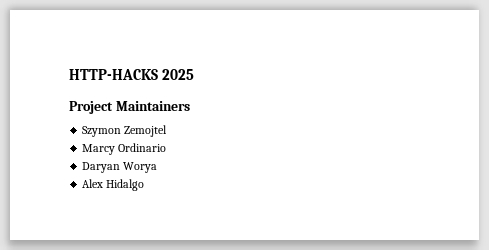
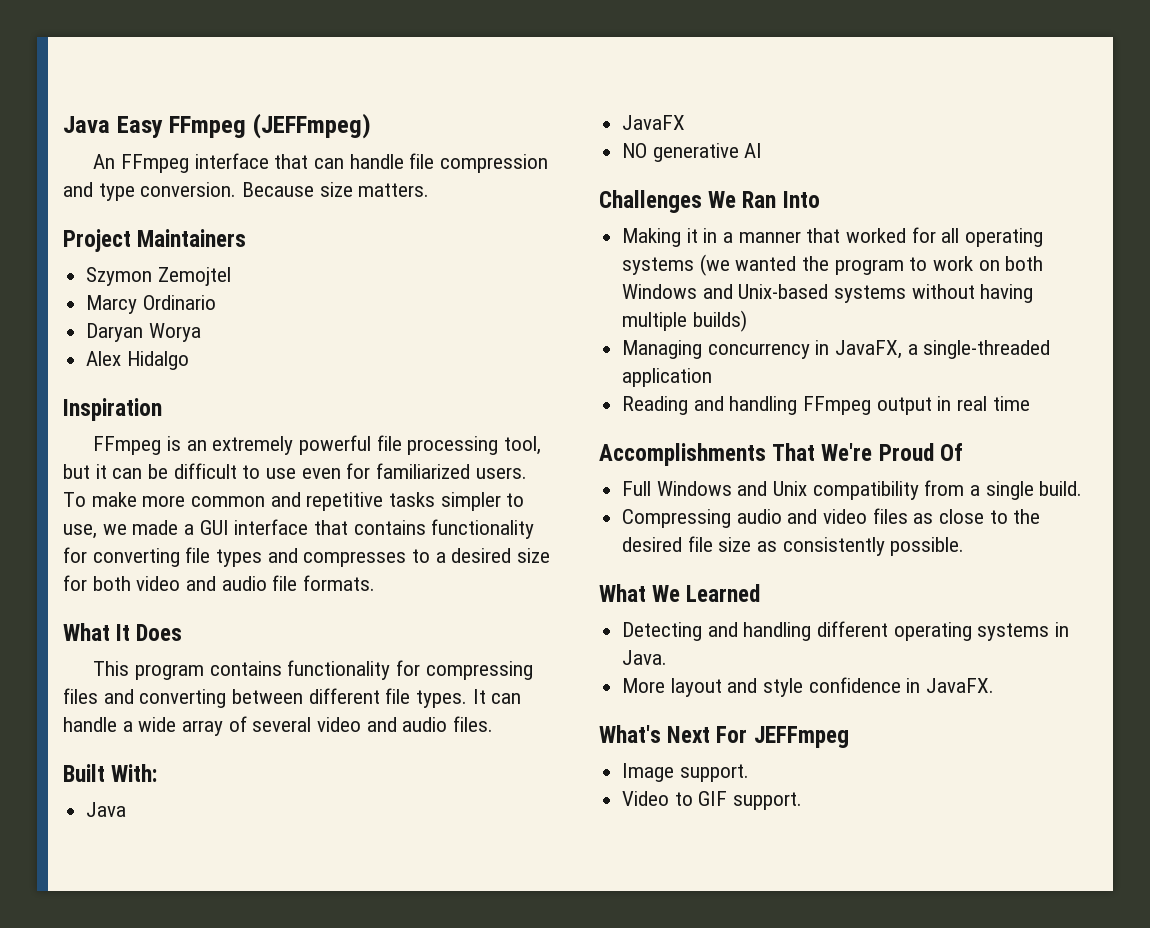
[69,69,195,80] HTTP-HACKS 2025 -> [63,113,371,139] [93,153,548,173] [63,182,430,201] Java Easy FFmpeg (JEFFmpeg) // An FFmpeg interface that can handle file compression and type conversion. Because size matters.
(145, 185) none -> [63,398,162,421] [93,435,541,455] [63,463,527,479] [63,492,525,511] [63,519,535,539] [63,547,551,567] [63,575,376,591] [63,623,183,641] [93,660,533,680] [63,688,522,708] [63,716,494,736] [63,764,158,782] [86,802,127,817] [622,115,686,130] [622,143,763,162] [599,190,820,213] [622,227,1044,247] [622,254,1044,276] [622,284,1034,303] [622,310,747,332] [622,340,1051,359] [622,368,713,387] [622,396,1030,415] [599,443,963,466] [622,480,1083,500] [622,508,1041,528] [622,536,965,556] [599,584,761,602] [622,621,1070,641] [622,650,668,665] [622,677,995,697] [599,725,849,748] [622,763,749,782] [622,791,803,810] // Inspiration // FFmpeg is an extremely powerful file processing tool, but it can be difficult to use even for familiarized users. To make more common and repetitive tasks simpler to use, we made a GUI interface that contains functionality for converting file types and compresses to a desired size for both video and audio file formats. // What It Does // This program contains functionality for compressing files and converting between different file types. It can handle a wide array of several video and audio files. // Built With: // Java // JavaFX // NO generative AI // Challenges We Ran Into // Making it in a manner that worked for all operating systems (we wanted the program to work on both Windows and Unix-based systems without having multiple builds) // Managing concurrency in JavaFX, a single-threaded application // Reading and handling FFmpeg output in real time // Accomplishments That We're Proud Of // Full Windows and Unix compatibility from a single build. // Compressing audio and video files as close to the desired file size as consistently possible. // What We Learned // Detecting and handling different operating systems in Java. // More layout and style confidence in JavaFX. // What's Next For JEFFmpeg // Image support. // Video to GIF support.

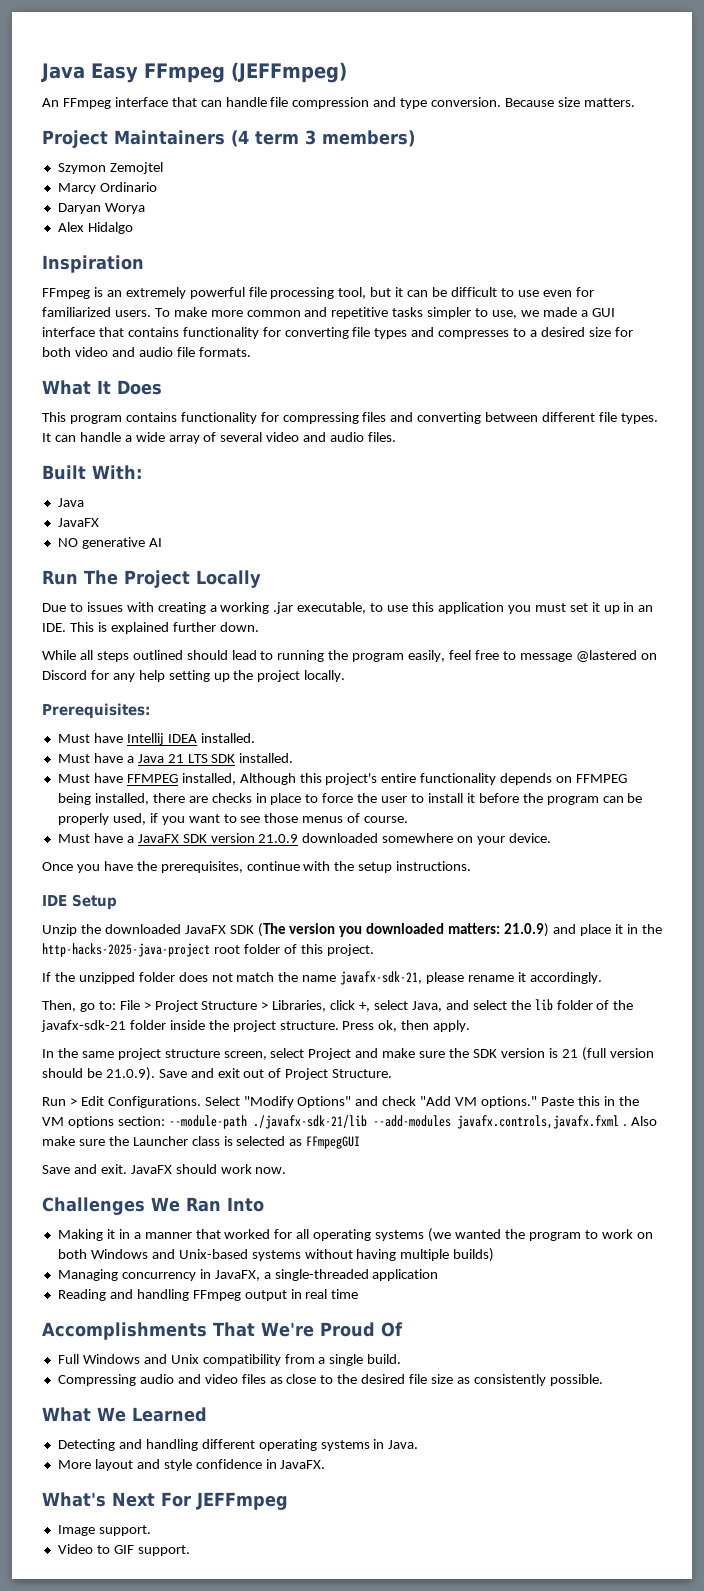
(247, 238) none -> [231,130,415,147] (4 term 3 members)
(763, 150) none -> [42,570,261,588] [42,602,654,614] [42,622,259,634] [42,650,657,662] [42,670,346,682] [42,703,150,719] [57,733,255,745] [57,753,294,763] [57,773,628,785] [57,793,643,805] [57,813,409,825] [57,833,552,845] [42,861,472,873] [42,894,117,910] [42,923,662,937] [42,943,374,957] [42,971,602,985] [42,999,634,1012] [41,1020,471,1032] [42,1047,654,1061] [42,1067,393,1081] [42,1096,639,1108] [42,1115,657,1129] [42,1136,361,1149] [42,1164,287,1174] // Run The Project Locally // Due to issues with creating a working .jar executable, to use this application you must set it up in an IDE. This is explained further down. // While all steps outlined should lead to running the program easily, feel free to message @lastered on Discord for any help setting up the project locally. // Prerequisites: // Must have Intellij IDEA installed. // Must have a Java 21 LTS SDK installed. // Must have FFMPEG installed, Although this project's entire functionality depends on FFMPEG being installed, there are checks in place to force the user to install it before the program can be properly used, if you want to see those menus of course. // Must have a JavaFX SDK version 21.0.9 downloaded somewhere on your device. // Once you have the prerequisites, continue with the setup instructions. // IDE Setup // Unzip the downloaded JavaFX SDK (The version you downloaded matters: 21.0.9) and place it in the http-hacks-2025-java-project root folder of this project. // If the unzipped folder does not match the name javafx-sdk-21, please rename it accordingly. // Then, go to: File > Project Structure > Libraries, click +, select Java, and select the lib folder of the javafx-sdk-21 folder inside the project structure. Press ok, then apply. // In the same project structure screen, select Project and make sure the SDK version is 21 (full version should be 21.0.9). Save and exit out of Project Structure. // Run > Edit Configurations. Select "Modify Options" and check "Add VM options." Paste this in the VM options section: --module-path ./javafx-sdk-21/lib --add-modules javafx.controls,javafx.fxml . Also make sure the Launcher class is selected as FFmpegGUI // Save and exit. JavaFX should work now.

